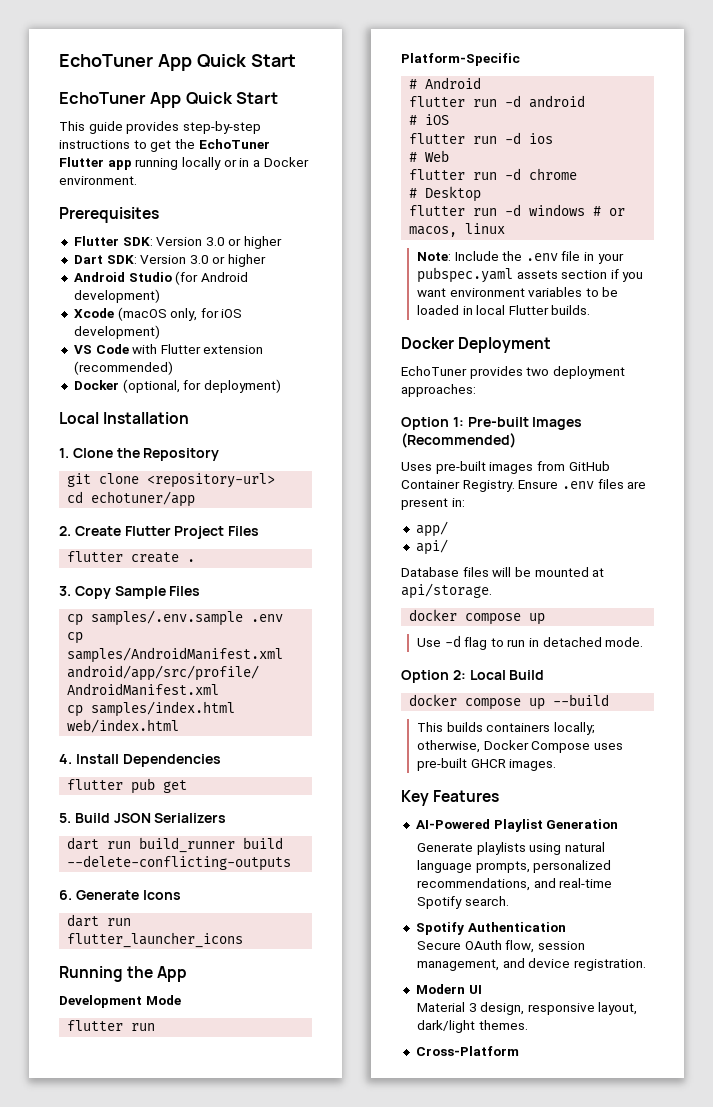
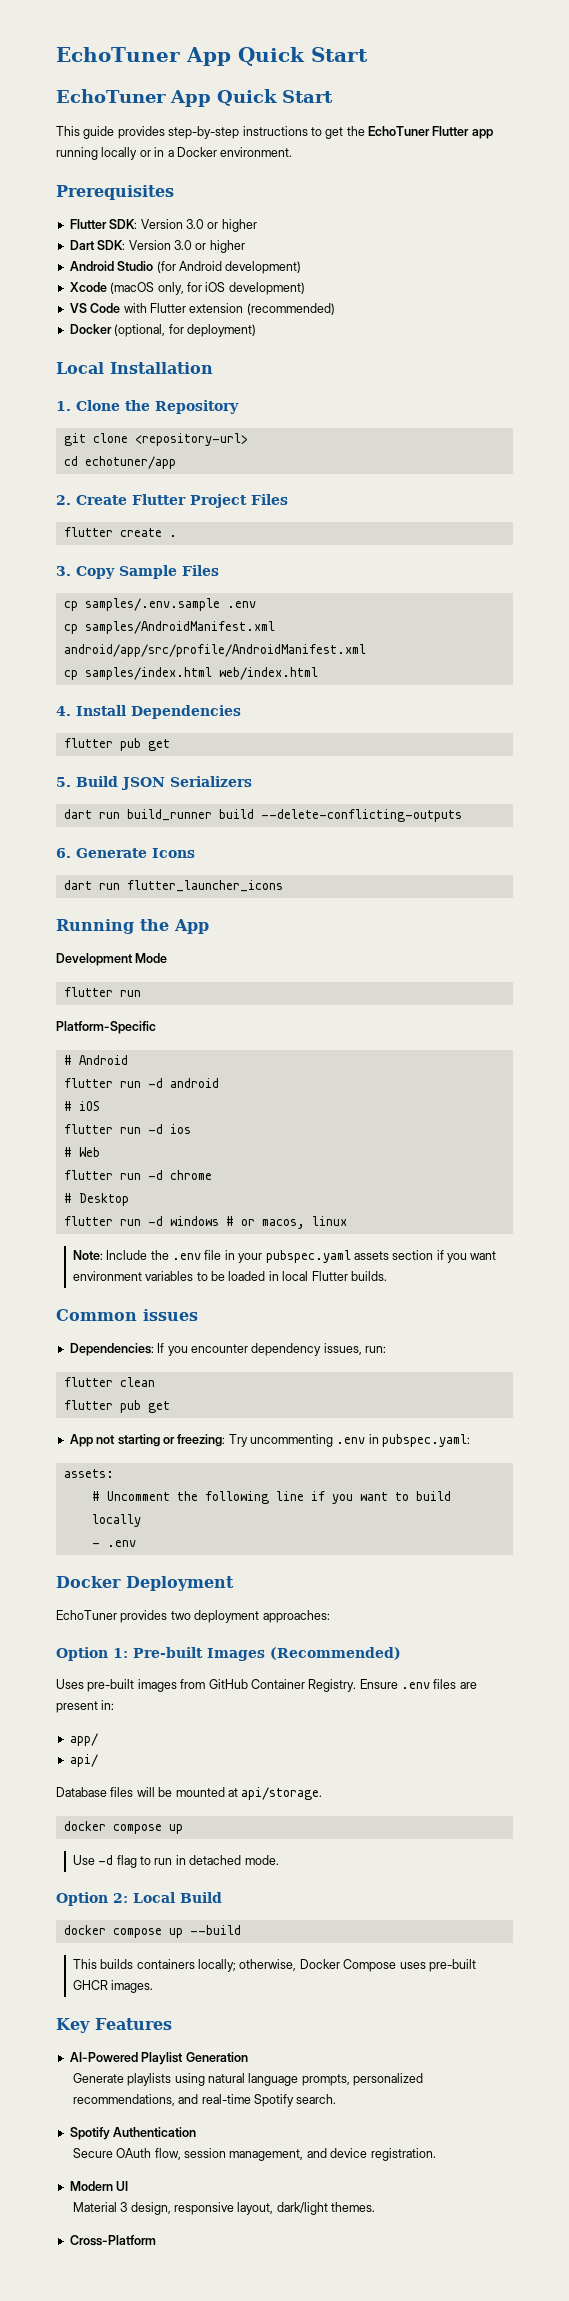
(591, 310) none -> [56,1309,198,1321] [69,1343,386,1356] [63,1377,155,1387] [63,1400,170,1413] [69,1434,471,1447] [63,1469,114,1478] [91,1491,451,1504] [91,1514,141,1527] [91,1540,136,1547] // Common issues // Dependencies: If you encounter dependency issues, run: // flutter clean // flutter pub get // App not starting or freezing: Try uncommenting .env in pubspec.yaml: // assets: // # Uncomment the following line if you want to build locally // - .env

